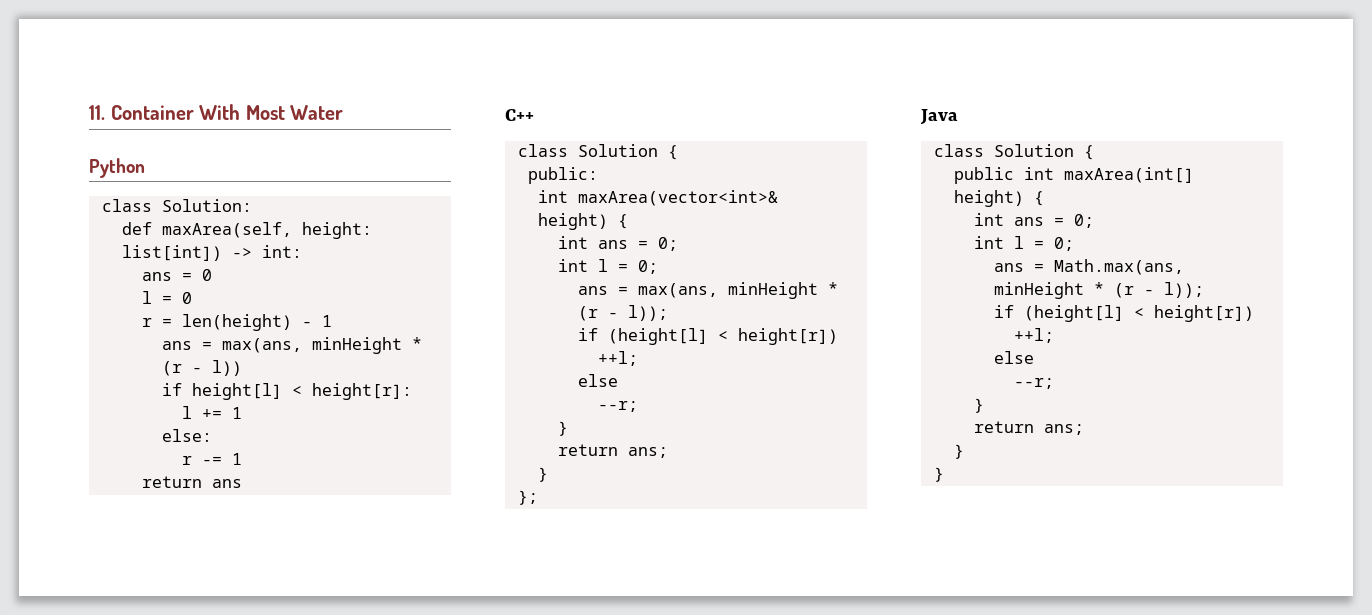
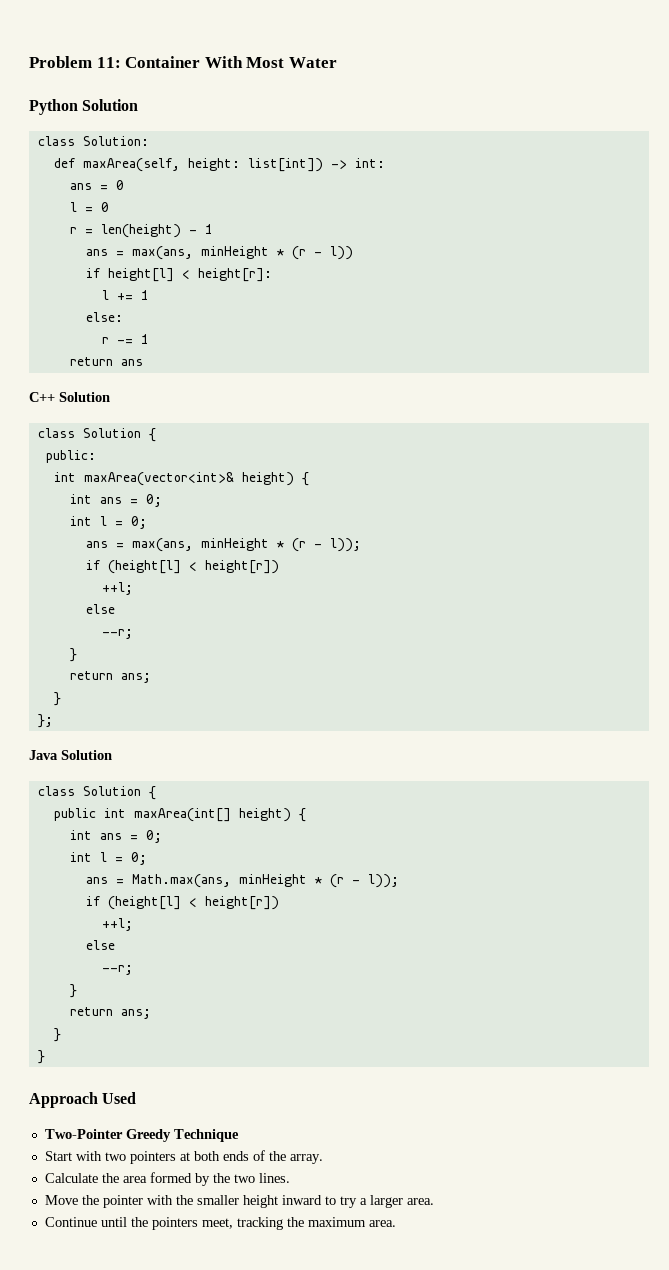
[89,105,105,120] 11. -> [29,56,121,68] Problem 11:
(145, 168) none -> [82,99,139,111] Solution
(534, 115) none -> [59,392,110,402] Solution
(958, 117) none -> [61,750,112,760] Solution
(944, 474) none -> [29,1092,137,1108] [44,1129,239,1142] [44,1150,323,1164] [44,1172,290,1186] [44,1195,434,1208] [44,1217,396,1230] // Approach Used // Two-Pointer Greedy Technique // Start with two pointers at both ends of the array. // Calculate the area formed by the two lines. // Move the pointer with the smaller height inward to try a larger area. // Continue until the pointers meet, tracking the maximum area.

